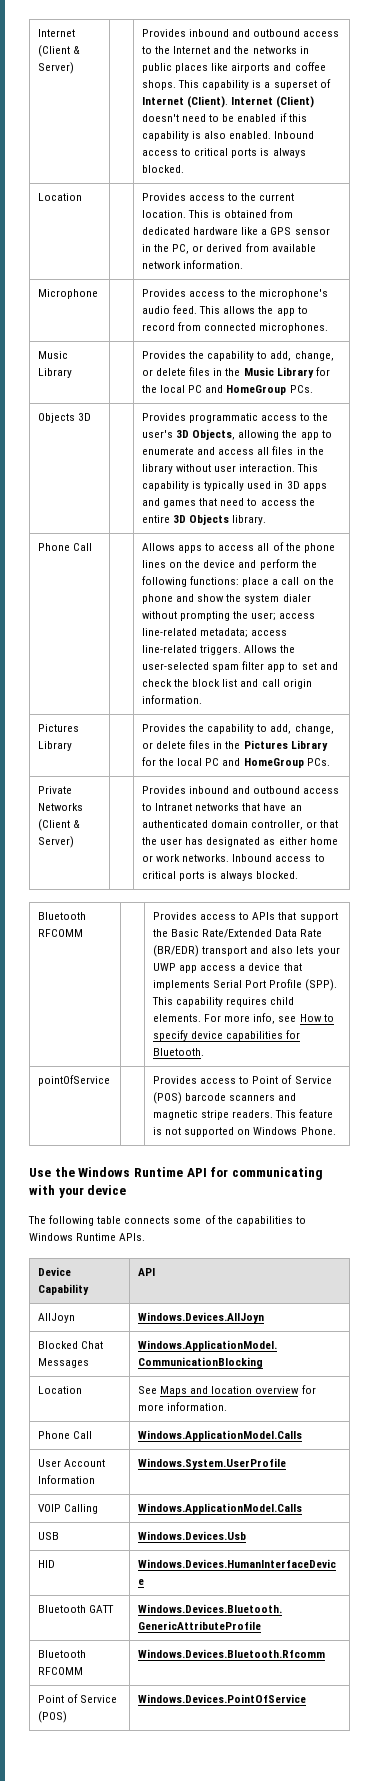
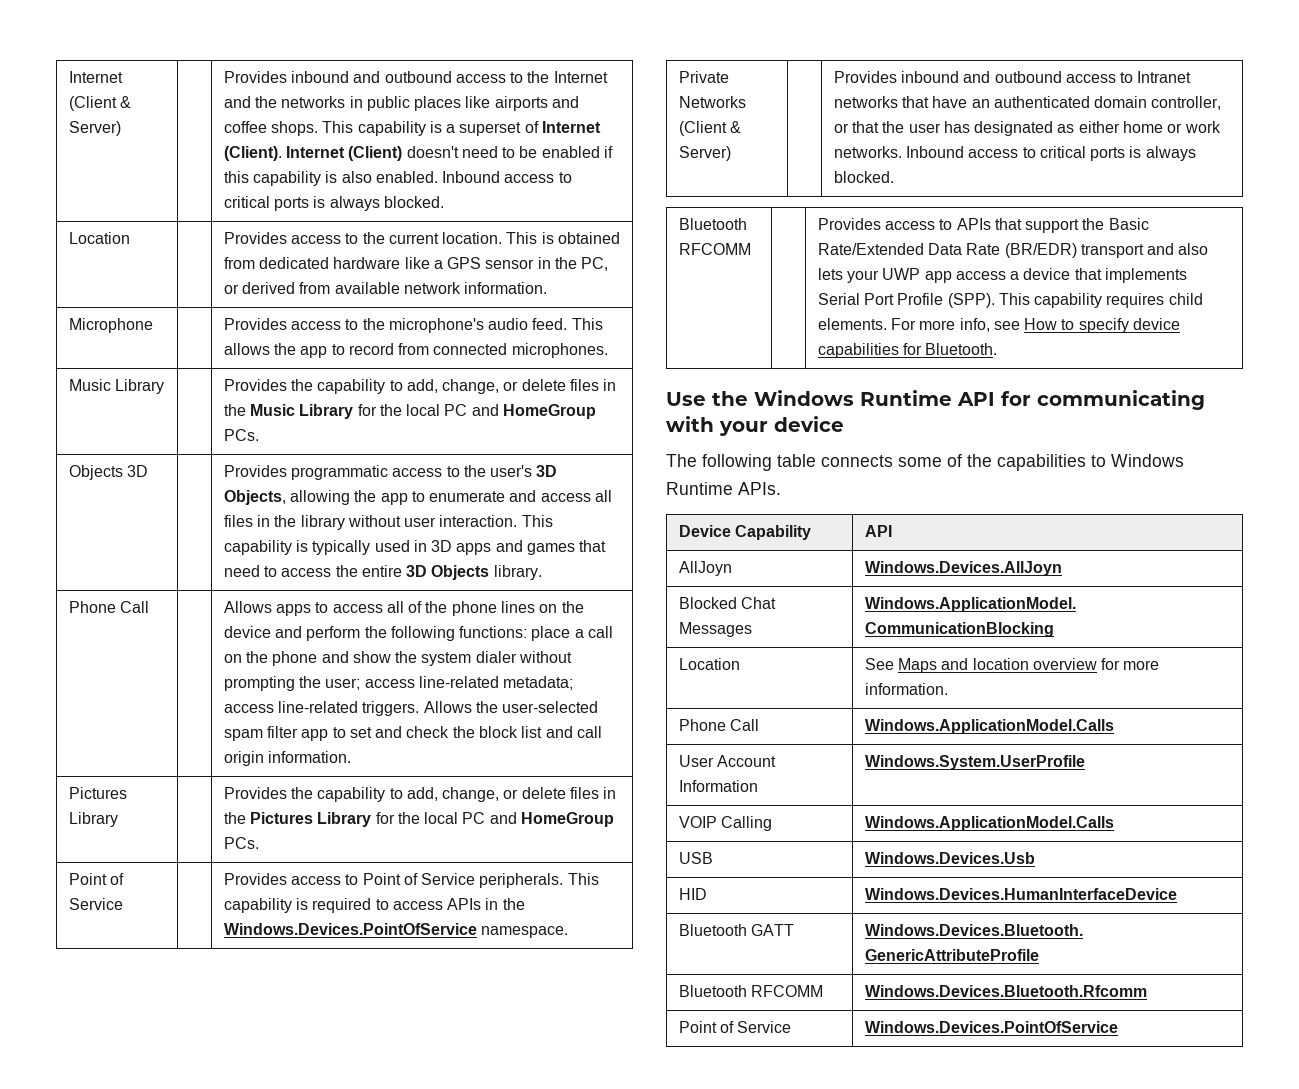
(330, 762) none -> [68,873,124,885] [68,898,123,910] [223,873,599,888] [223,898,525,913] [223,923,568,938] // Point of Service | | Provides access to Point of Service peripherals. This capability is required to access APIs in the Windows.Devices.PointOfService namespace.
[38,1075,111,1086] [153,1075,332,1084] [153,1092,297,1104] [153,1109,334,1120] [153,1127,336,1137] // pointOfService | | Provides access to Point of Service (POS) barcode scanners and magnetic stripe readers. This feature is not supported on Windows Phone. -> (998, 349) none
[38,1711,68,1723] (POS) -> (792, 1027) none

